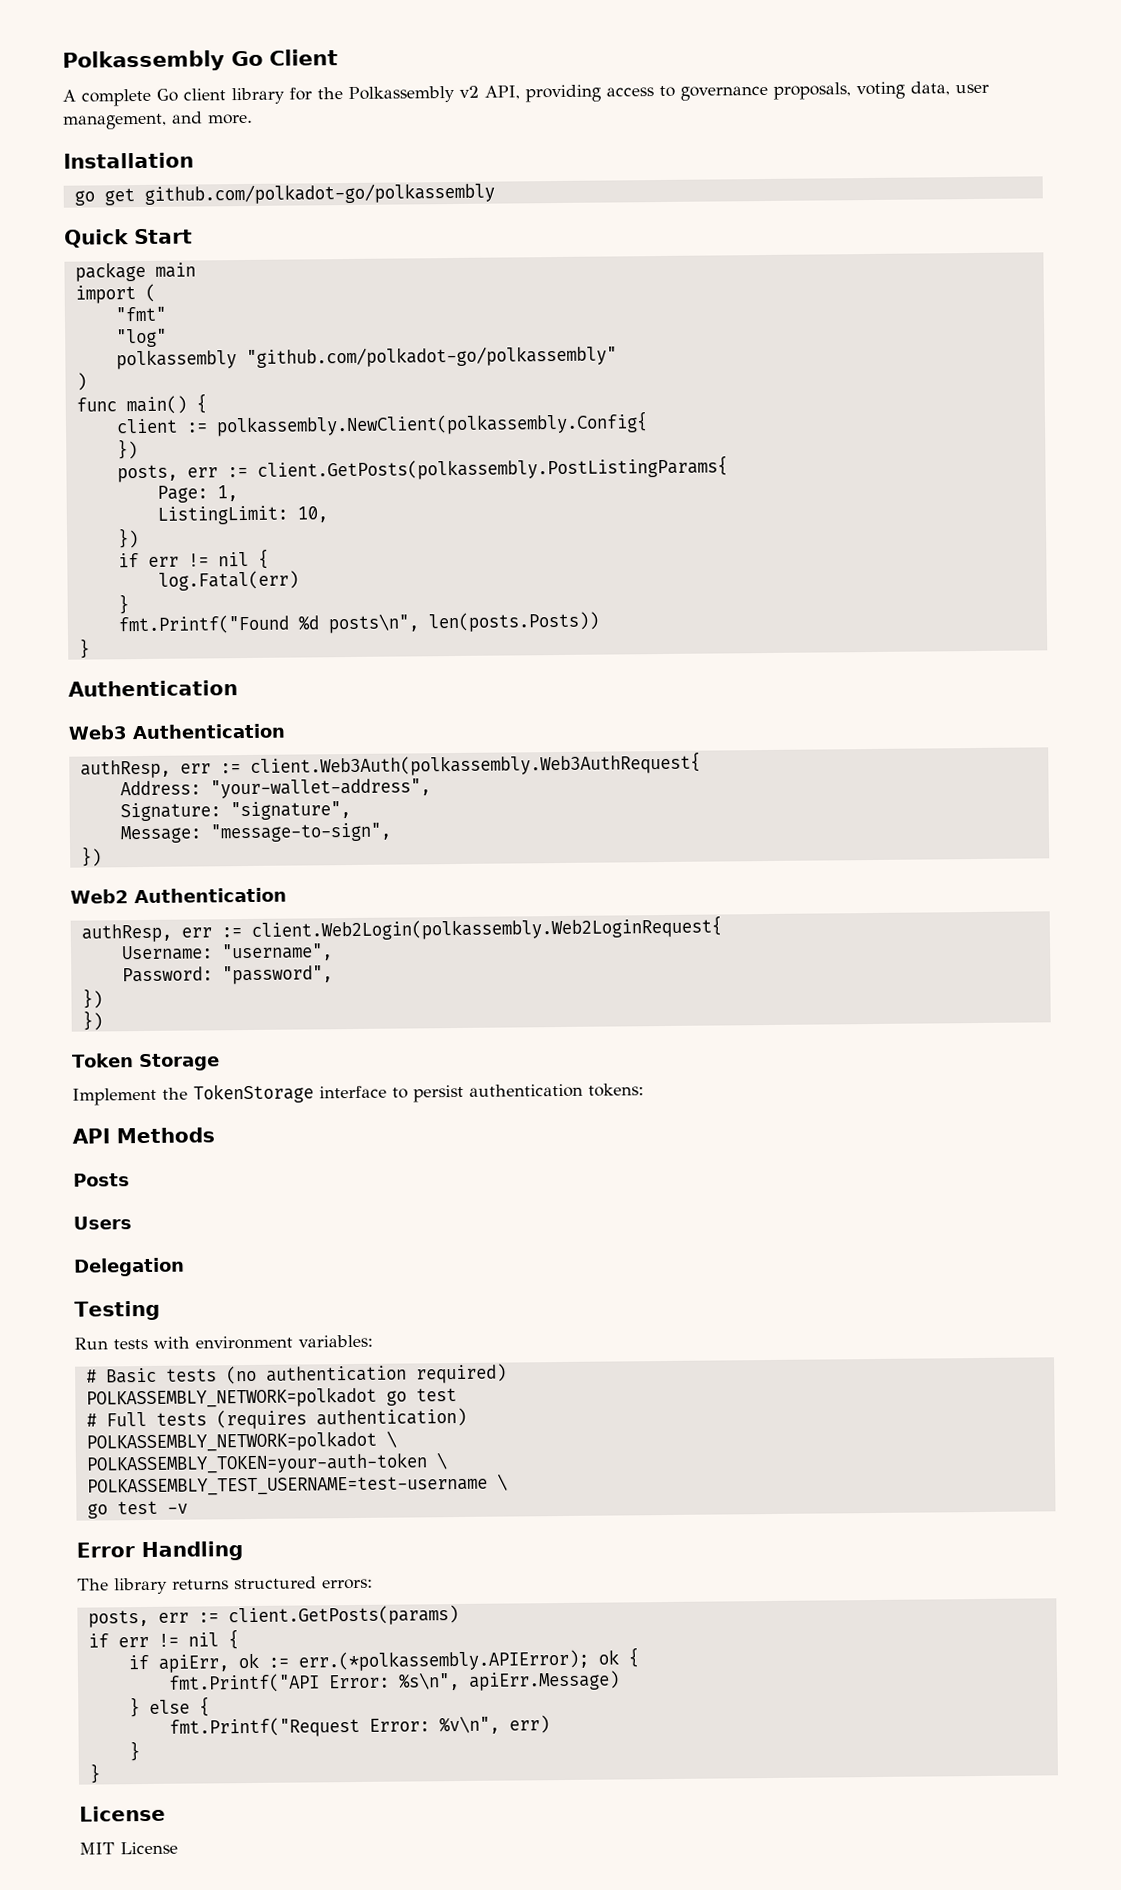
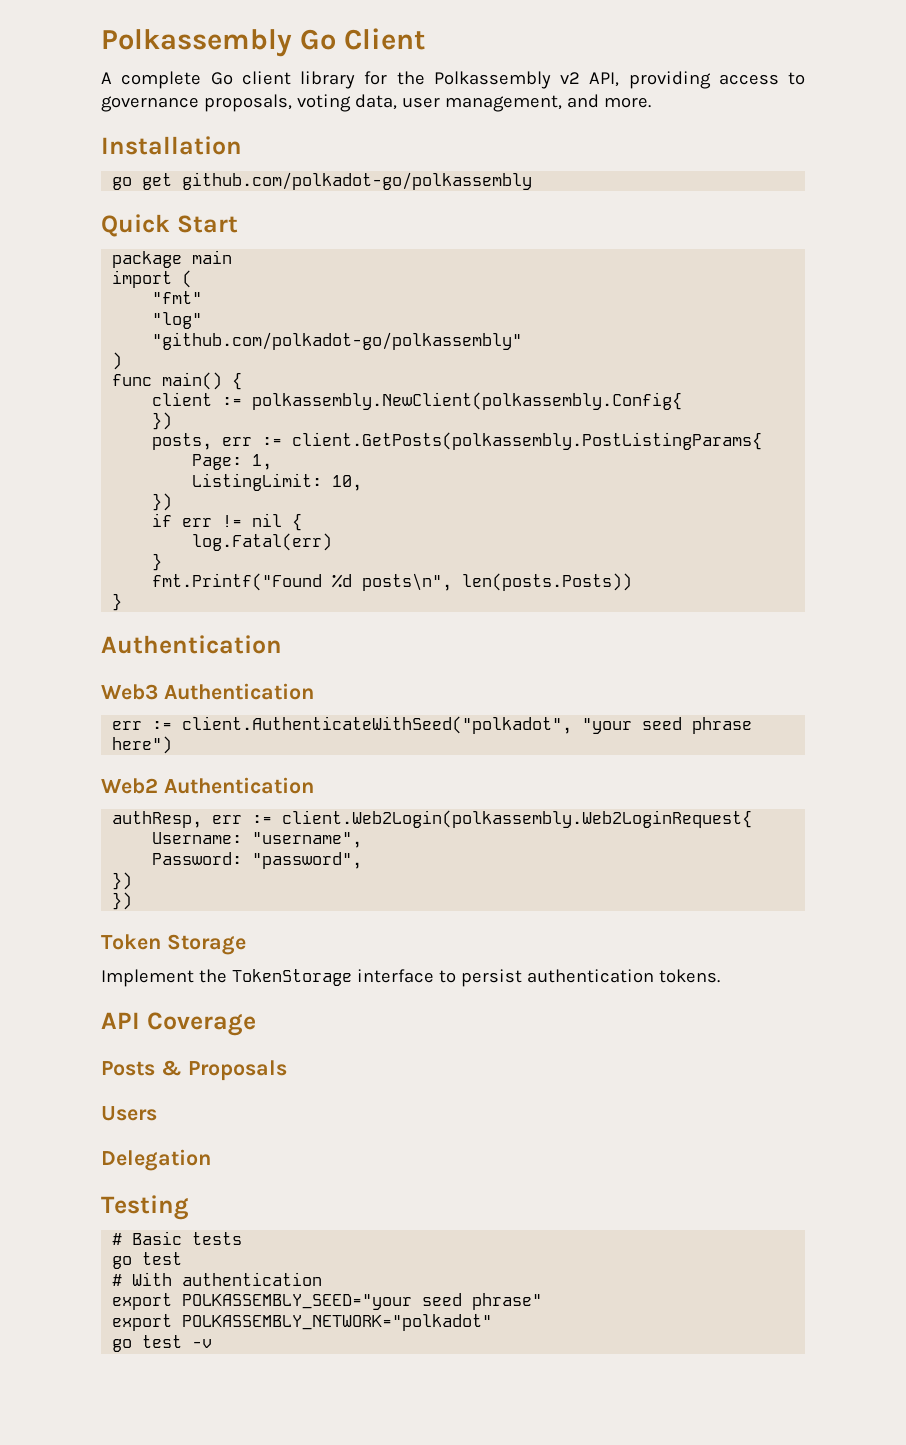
[115,349,237,370] polkassembly -> (203, 320) none
[79,751,701,779] [119,778,431,799] [119,801,351,822] [119,822,391,844] [80,846,102,867] authResp, err := client.Web3Auth(polkassembly.Web3AuthRequest{ // Address: "your-wallet-address", // Signature: "signature", // Message: "message-to-sign", // }) -> [112,716,753,734] [112,736,173,754] err := client.AuthenticateWithSeed("polkadot", "your seed phrase here")
[588,1083,644,1097] tokens: -> [658,969,720,983] tokens.
[116,1127,215,1144] Methods -> [146,1012,256,1036] Coverage
(130, 1180) none -> [160,1060,287,1081] & Proposals
[74,1334,373,1350] // Run tests with environment variables: -> (189, 1207) none
[225,1363,507,1385] [85,1386,377,1409] (no authentication required) // POLKASSEMBLY_NETWORK=polkadot -> (243, 1238) //
[105,1407,467,1430] [85,1430,397,1453] [85,1452,448,1475] [86,1473,508,1497] [86,1500,188,1519] [76,1541,243,1562] [77,1576,373,1595] [87,1605,459,1628] [87,1629,239,1650] [127,1647,639,1673] [167,1670,620,1693] [128,1696,210,1718] [168,1715,550,1738] [128,1741,140,1762] [88,1763,101,1784] [79,1805,166,1822] [79,1841,178,1855] Full tests (requires authentication) // POLKASSEMBLY_NETWORK=polkadot \ // POLKASSEMBLY_TOKEN=your-auth-token \ // POLKASSEMBLY_TEST_USERNAME=test-username \ // go test -v // Error Handling // The library returns structured errors: // posts, err := client.GetPosts(params) // if err != nil { // if apiErr, ok := err.(*polkassembly.APIError); ok { // fmt.Printf("API Error: %s\n", apiErr.Message) // } else { // fmt.Printf("Request Error: %v\n", err) // } // } // License // MIT License -> [132,1272,323,1286] [112,1293,543,1310] [112,1314,493,1331] [112,1335,213,1352] With authentication // export POLKASSEMBLY_SEED="your seed phrase" // export POLKASSEMBLY_NETWORK="polkadot" // go test -v

